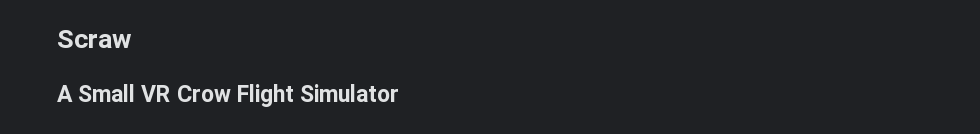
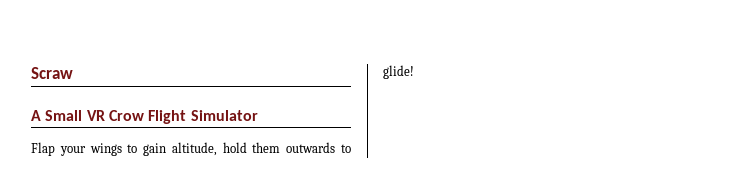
(400, 93) none -> [31,142,351,156] [383,65,414,79] // Flap your wings to gain altitude, hold them outwards to glide!

